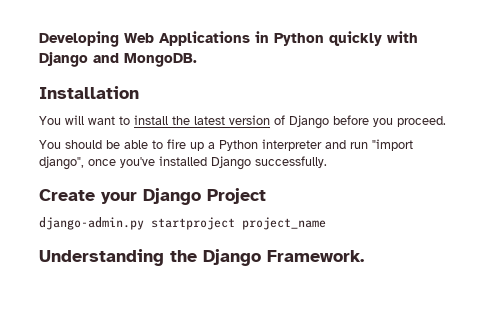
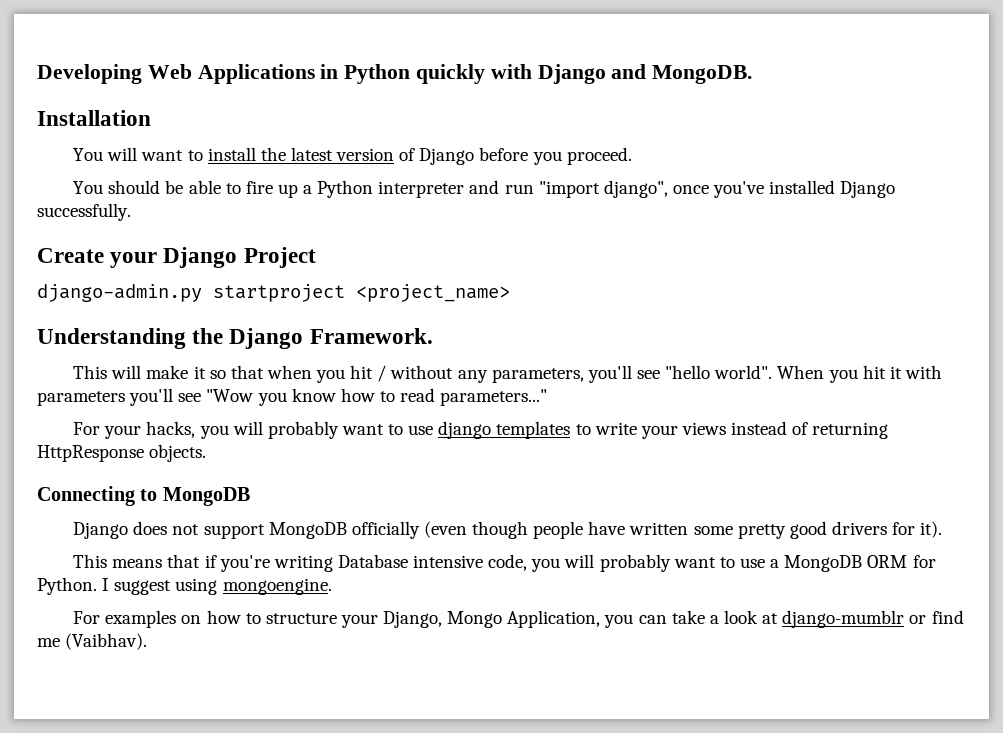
[242,217,326,230] project_name -> [356,284,510,302] <project_name>
(364, 256) none -> [73,365,942,383] [37,388,548,406] [73,421,889,439] [37,444,207,462] [37,486,250,506] [73,521,943,539] [73,554,936,572] [37,577,332,595] [73,610,964,628] [37,633,148,650] // This will make it so that when you hit / without any parameters, you'll see "hello world". When you hit it with parameters you'll see "Wow you know how to read parameters..." // For your hacks, you will probably want to use django templates to write your views instead of returning HttpResponse objects. // Connecting to MongoDB // Django does not support MongoDB officially (even though people have written some pretty good drivers for it). // This means that if you're writing Database intensive code, you will probably want to use a MongoDB ORM for Python. I suggest using mongoengine. // For examples on how to structure your Django, Mongo Application, you can take a look at django-mumblr or find me (Vaibhav).

